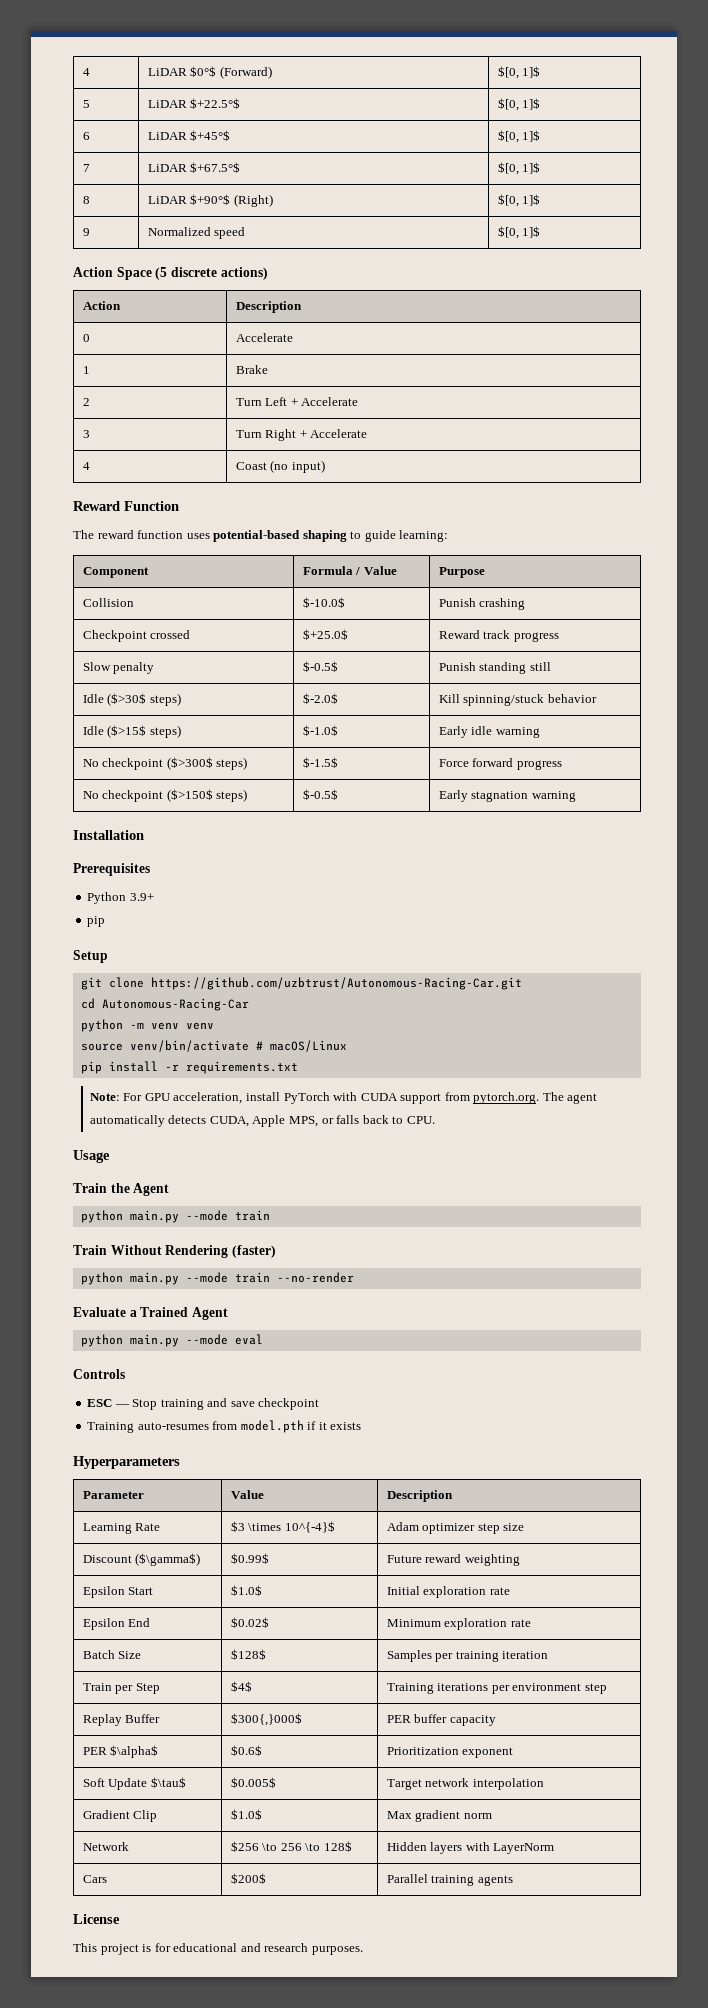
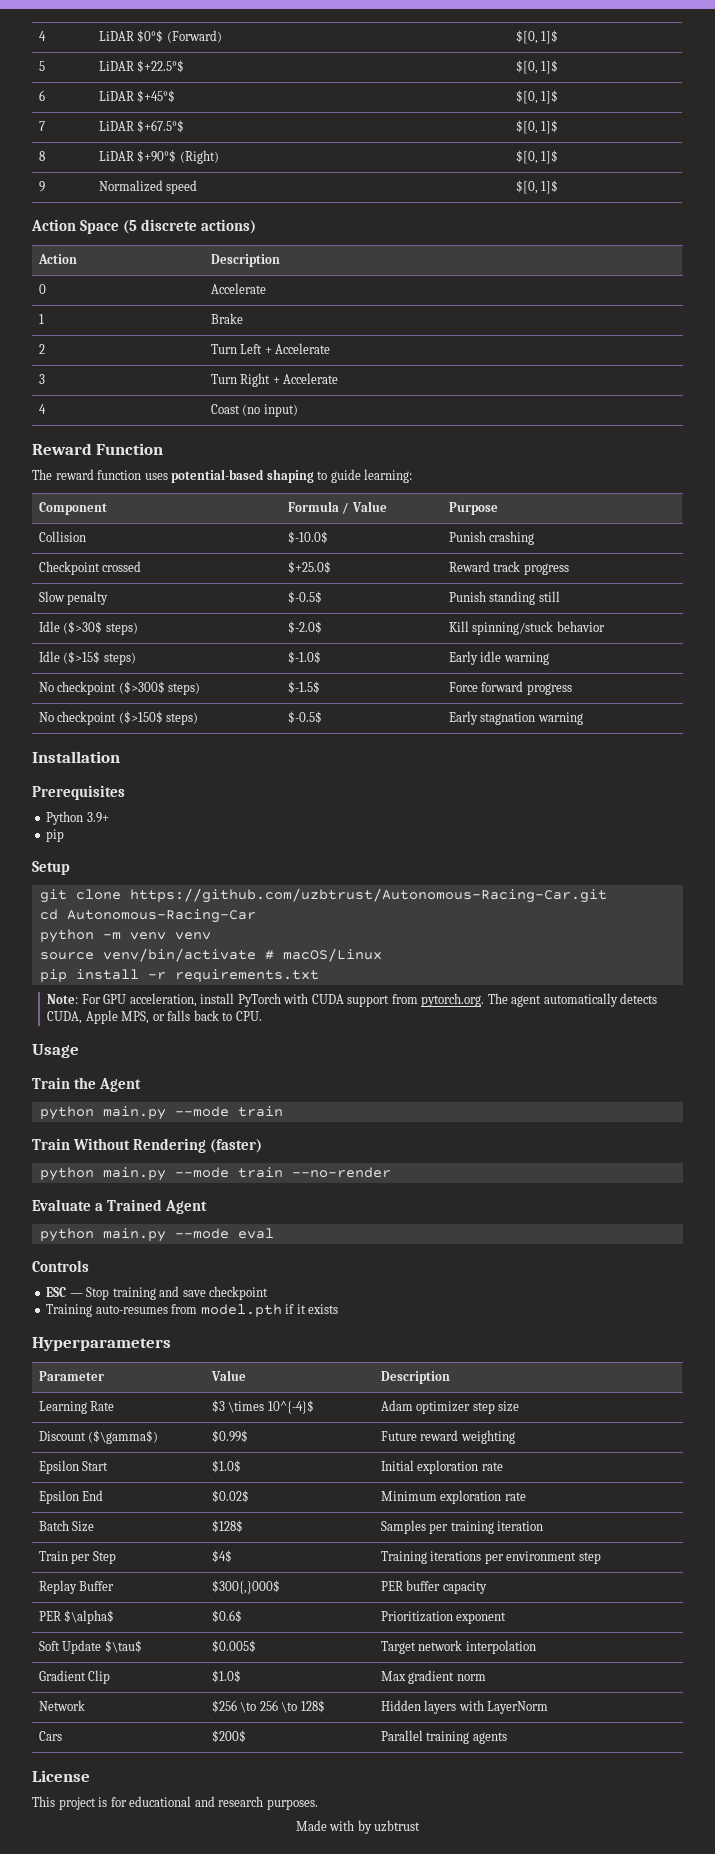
(363, 1950) none -> [295,1820,421,1834] // Made with by uzbtrust

